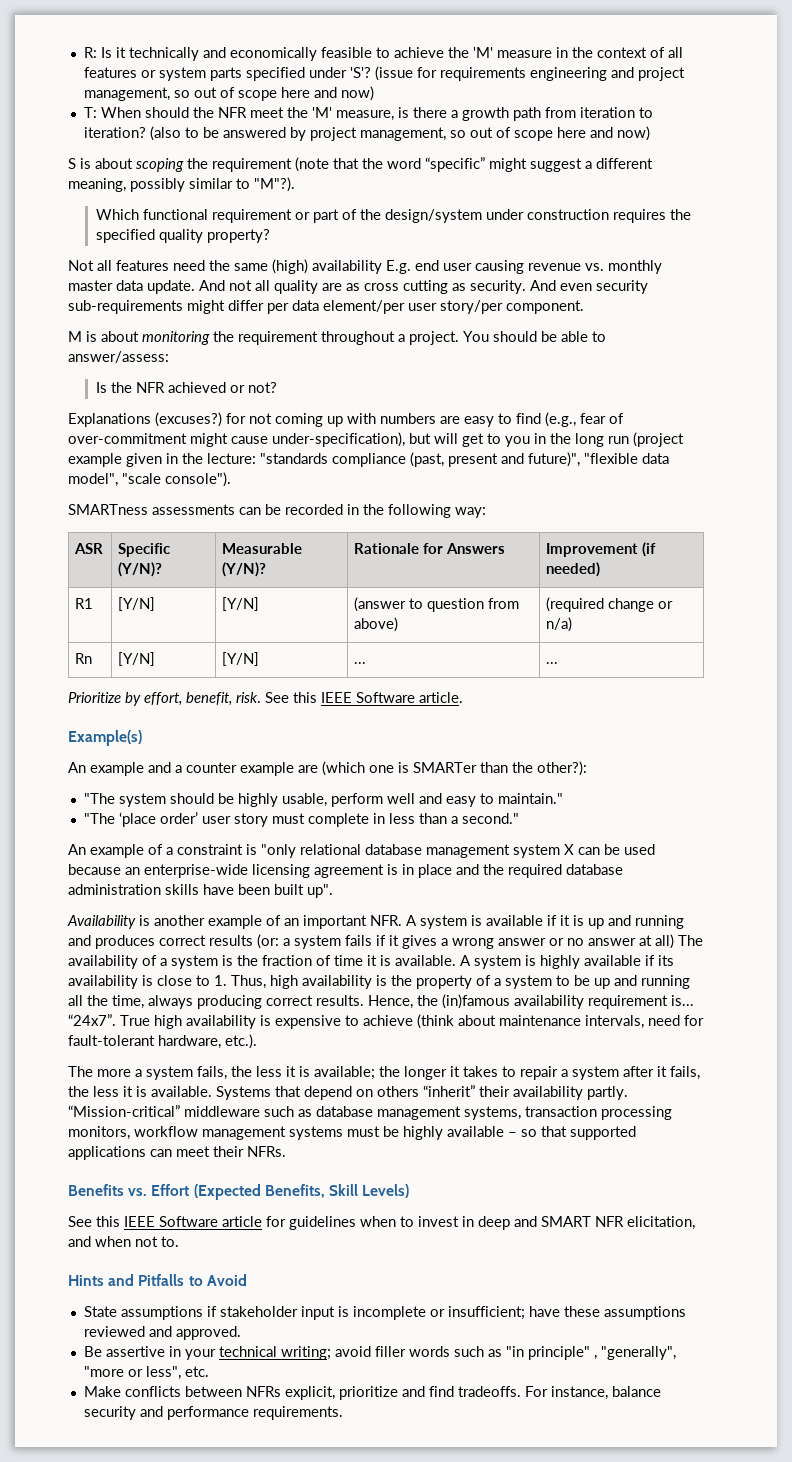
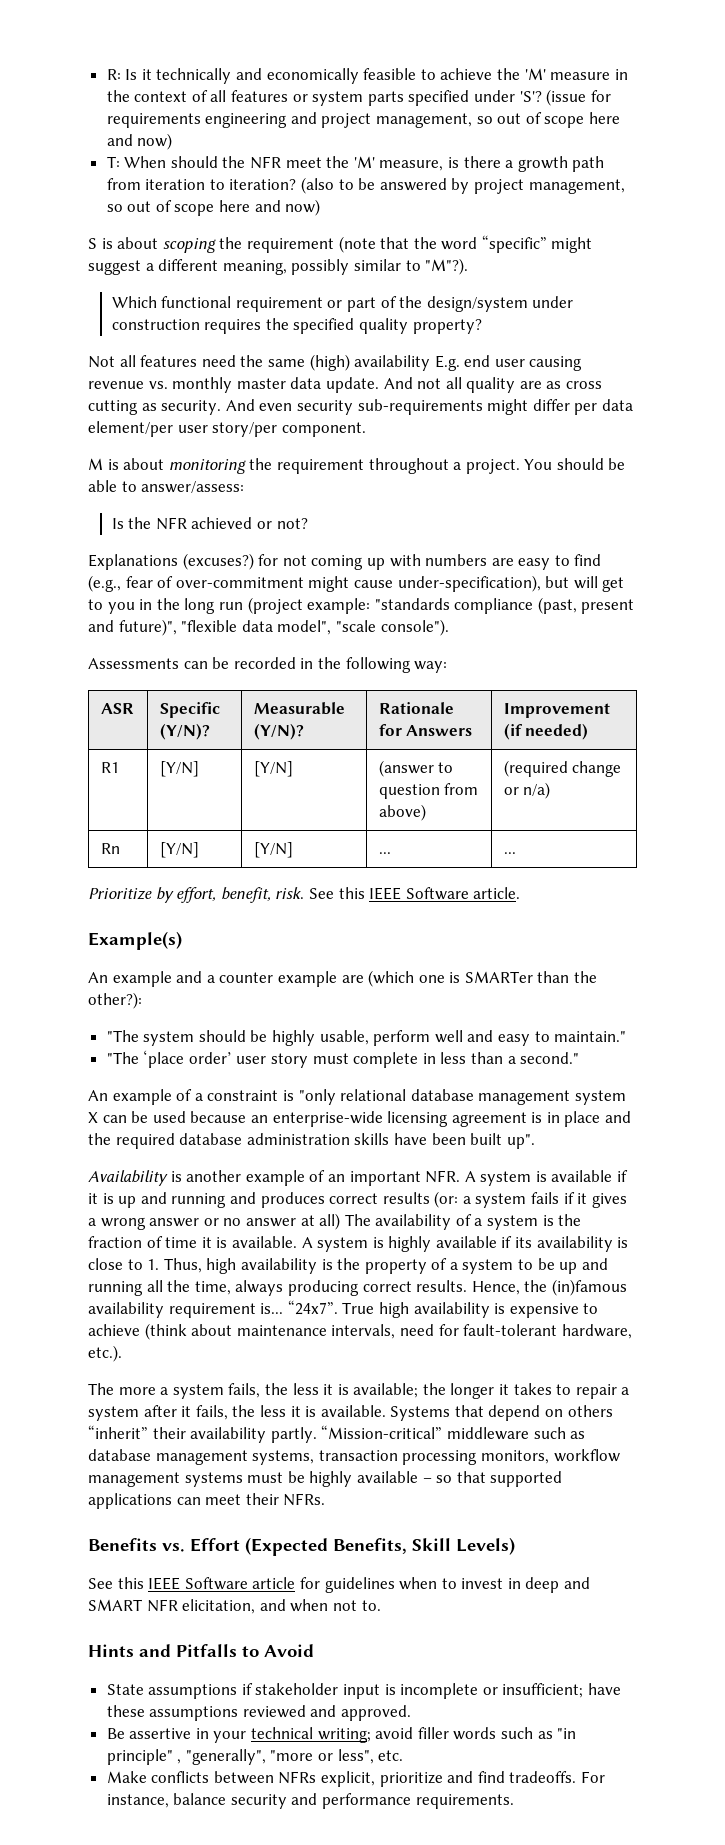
[68,453,256,467] example given in the lecture: -> [307,598,371,614] example:
[68,504,235,515] SMARTness assessments -> [88,658,179,669] Assessments

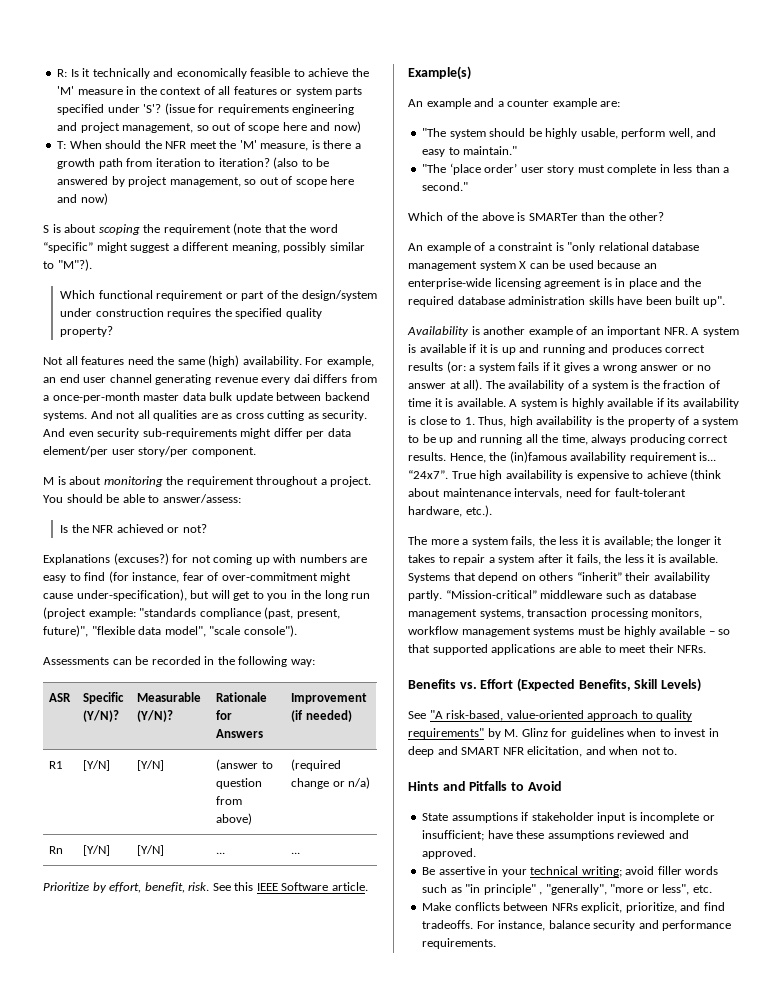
[354,355,583,371] [88,377,379,393] availability E.g. end user causing revenue vs. monthly master data update. -> [242,356,374,367] [43,374,377,385] [43,392,370,403] [43,411,87,421] availability. For example, an end user channel generating revenue every dai differs from a once-per-month master data bulk update between backend systems.
[466,377,516,393] quality -> [153,410,198,421] qualities
[88,575,121,592] (e.g., -> [108,571,180,583] (for instance,
[581,599,635,614] [88,620,114,632] present and -> [296,609,340,619] present,
[341,970,598,987] [88,992,142,1009] are (which one is SMARTer than the other?): -> [600,101,621,107] are:
[434,1030,463,1043] well -> [668,128,693,139] well,
(580, 1058) none -> [408,212,665,221] // Which of the above is SMARTer than the other?
[319,1213,341,1230] all) -> [463,379,483,391] all).
[176,1497,201,1505] can -> [558,644,616,653] are able to
[117,1577,296,1590] this IEEE Software article -> [429,710,693,721] [408,728,548,739] "A risk-based, value-oriented approach to quality requirements" by M. Glinz
[379,1772,443,1787] prioritize -> [625,902,677,913] prioritize,

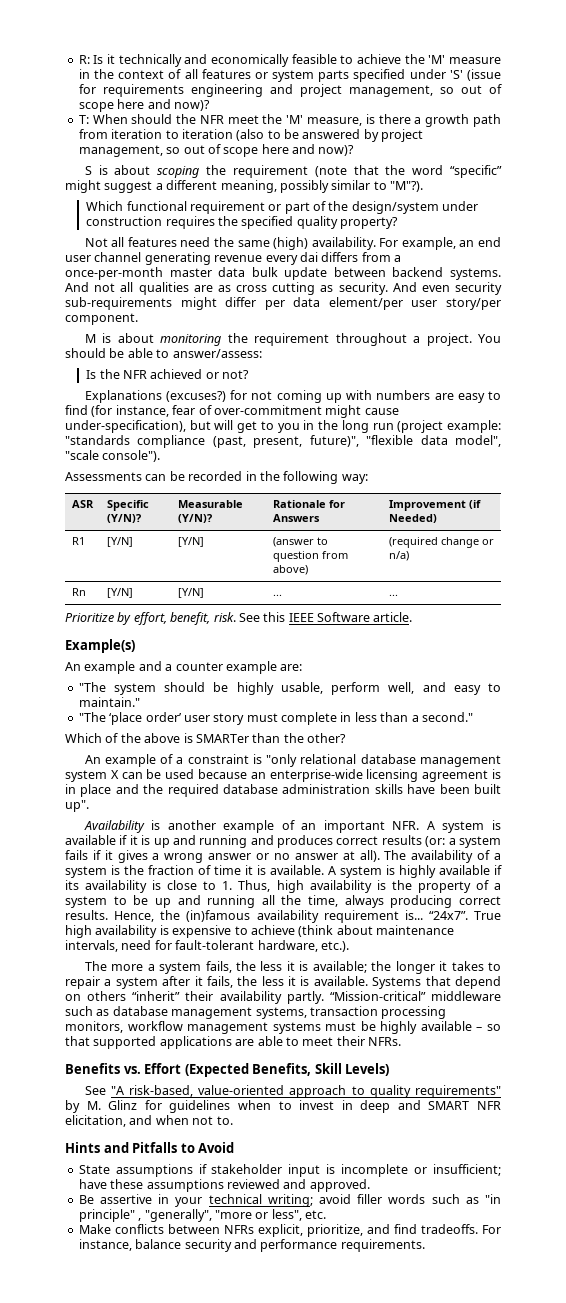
[143,104,162,113] 'S'? -> [449,70,463,79] 'S'
[333,121,361,133] now) -> [173,100,210,111] now)?
[218,158,270,167] iteration? -> [181,129,233,139] iteration
[80,193,108,205] now) -> [318,145,355,156] now)?
[305,710,352,722] needed) -> [388,514,437,523] Needed)

